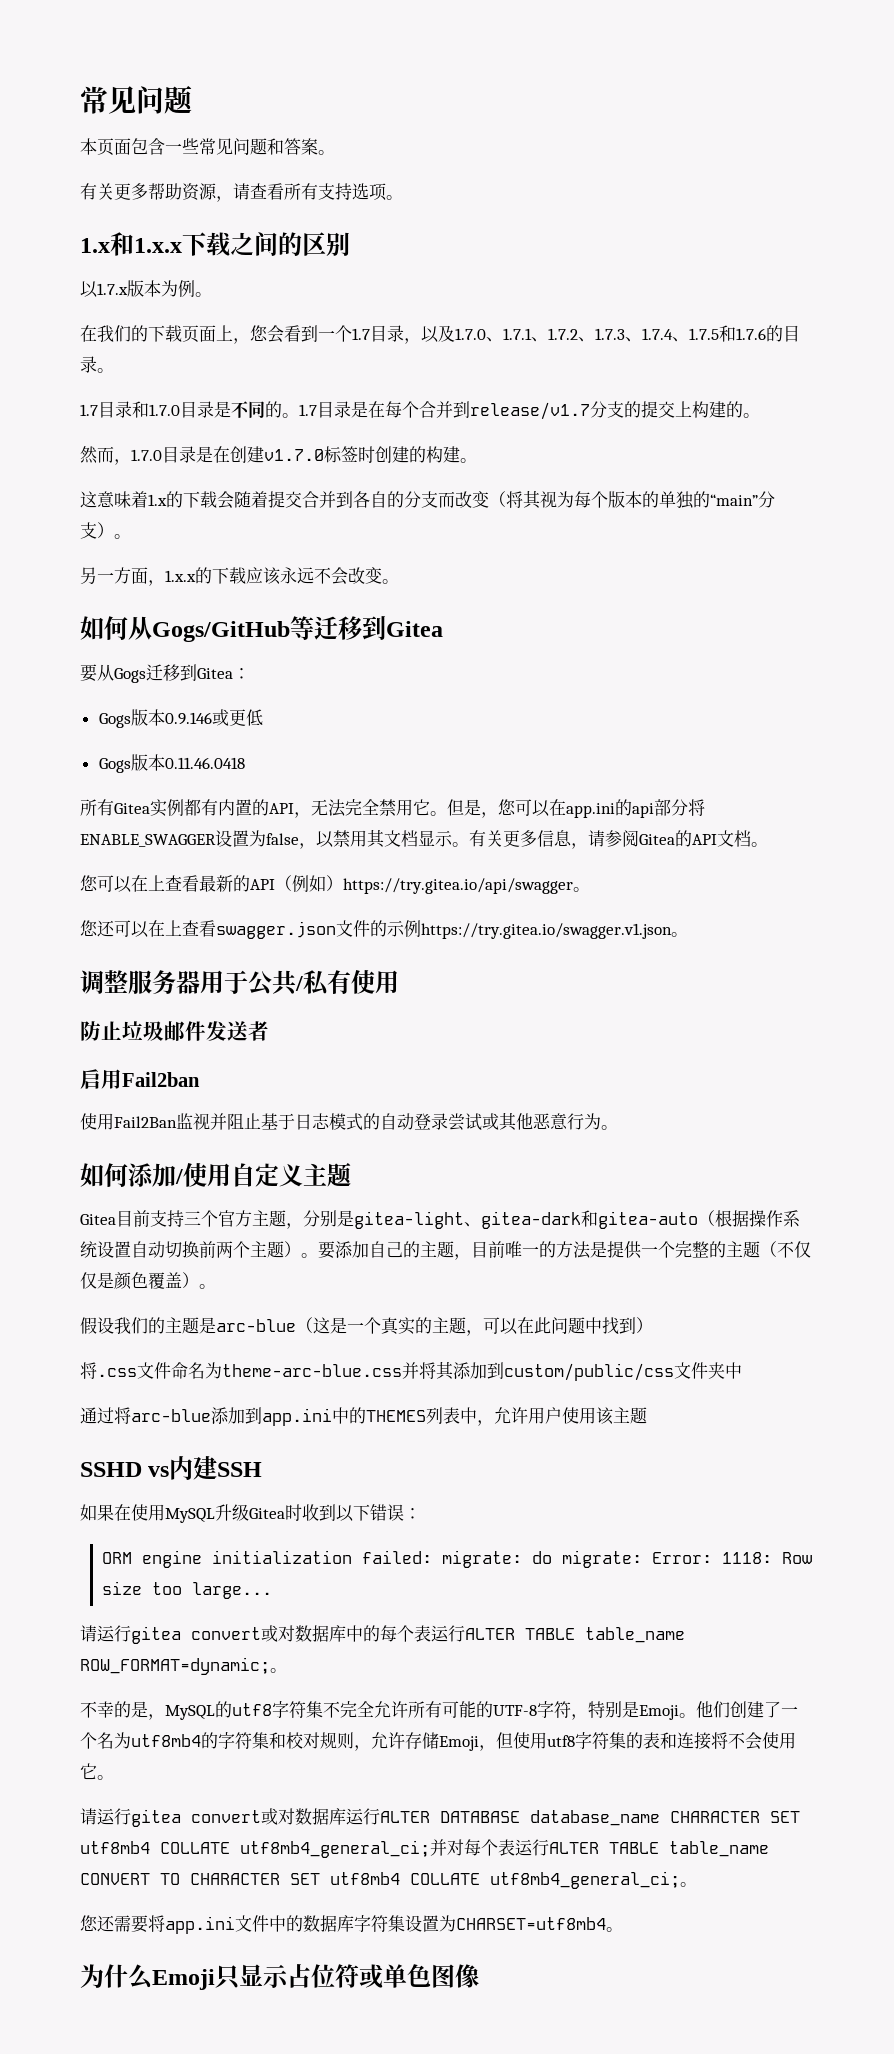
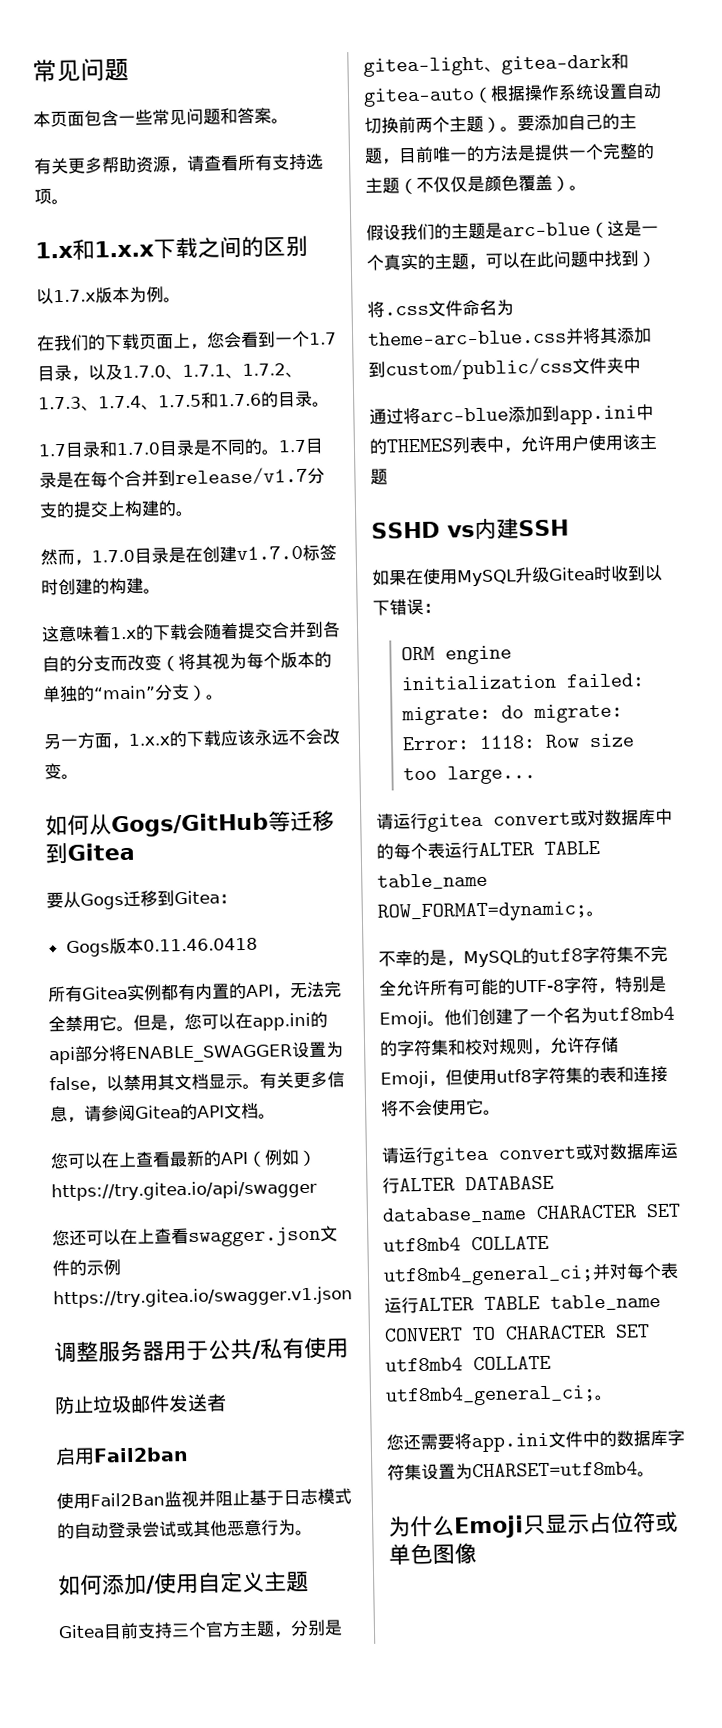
[98,709,263,728] // Gogs版本0.9.146或更低 -> (237, 899) none
[573,887,590,892] 。 -> (317, 1190) none
[671,932,688,937] 。 -> (353, 1297) none

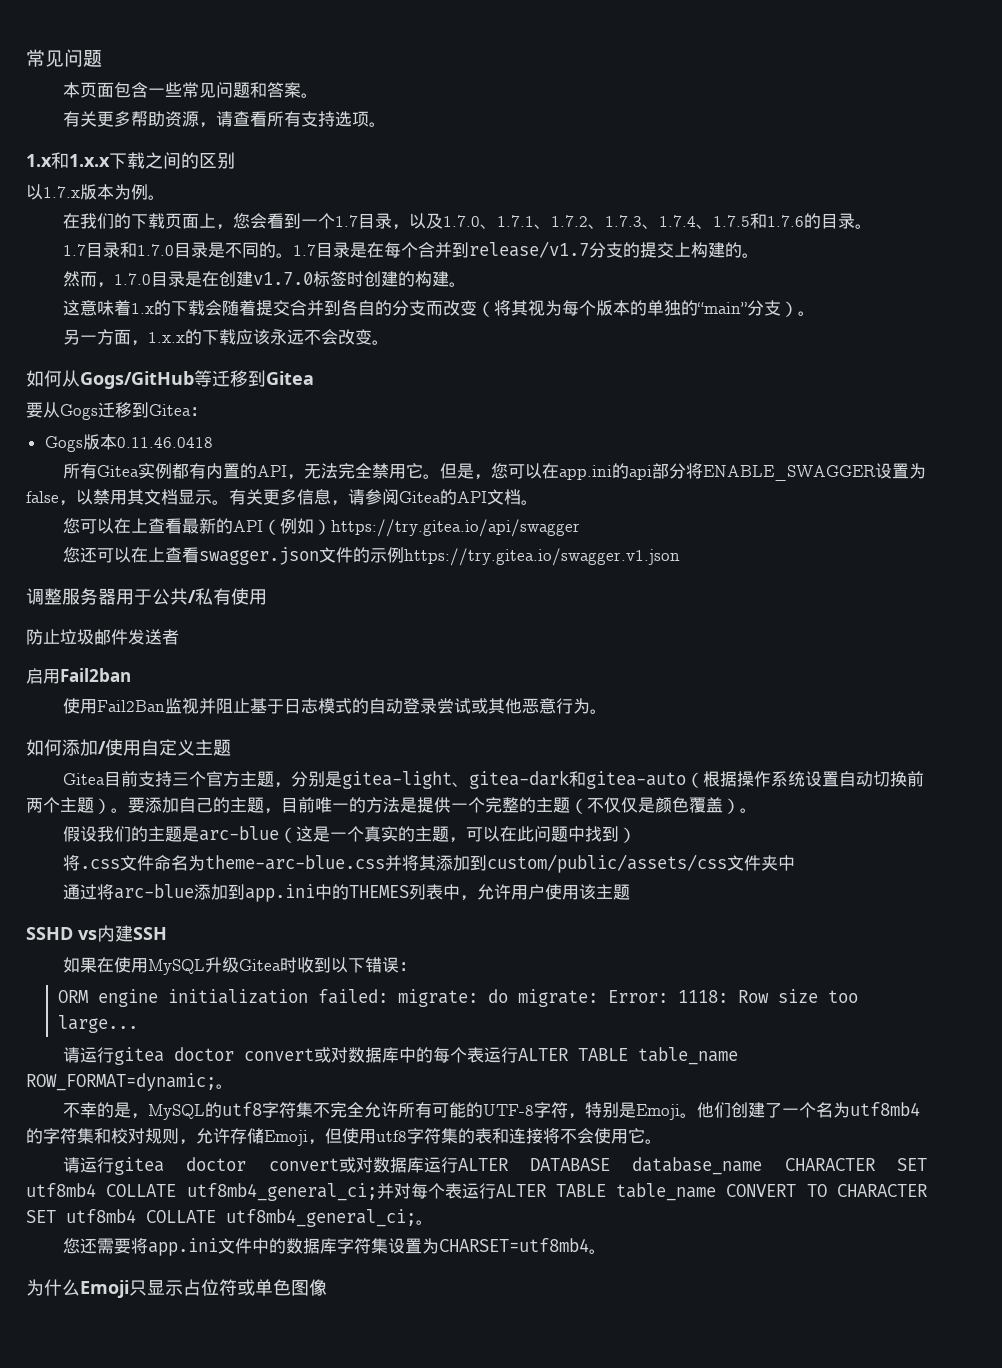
[385,357,573,381] custom/public/css -> [486,854,727,873] custom/public/assets/css
(483, 822) none -> [173,1047,234,1061] doctor
(489, 1156) none -> [186,1157,247,1171] doctor

